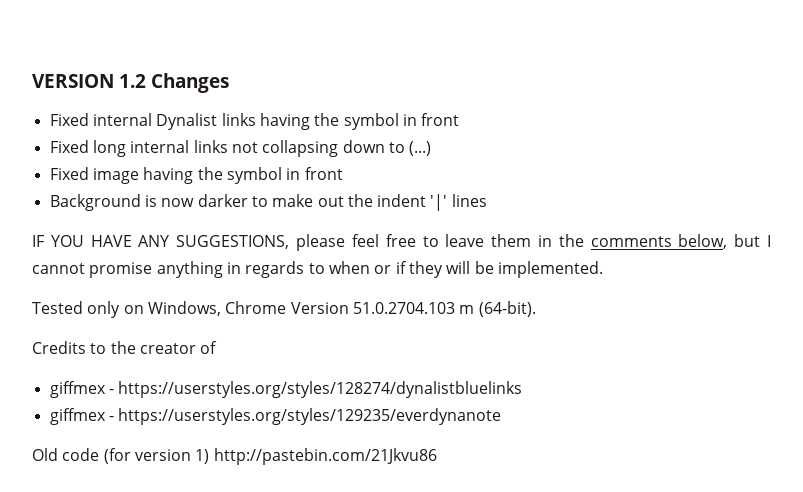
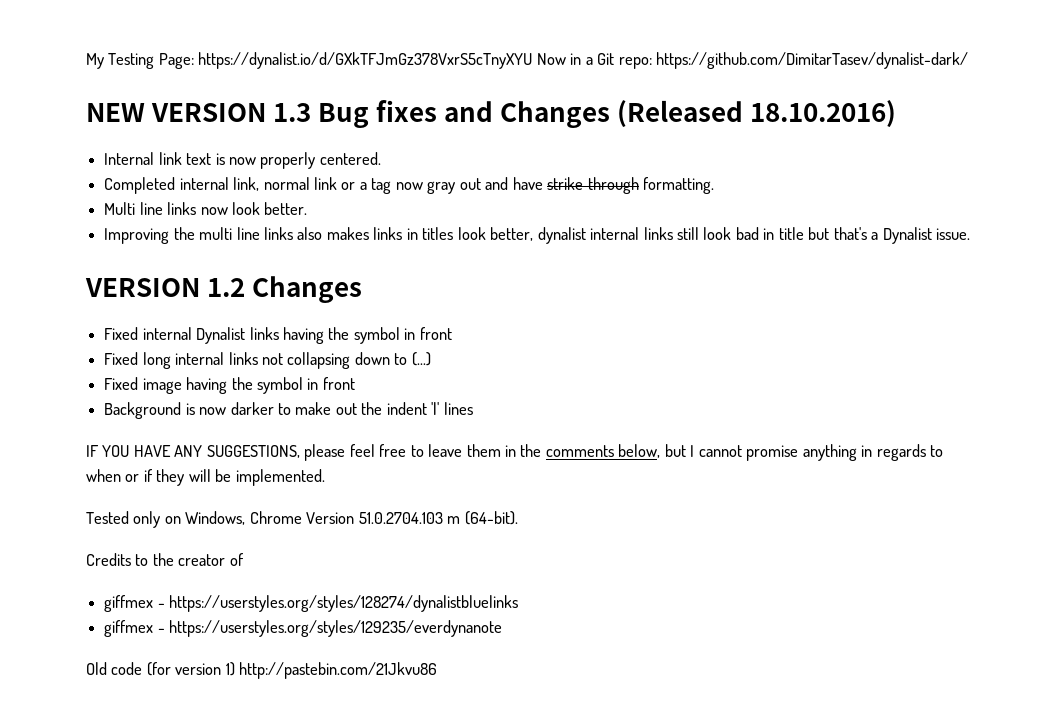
(32, 81) none -> [86,52,968,69] [86,100,897,128] [104,152,381,169] [104,177,714,194] [104,202,308,215] [104,227,971,244] My Testing Page: https://dynalist.io/d/GXkTFJmGz378VxrS5cTnyXYU Now in a Git repo: https://github.com/DimitarTasev/dynalist-dark/ // NEW VERSION 1.3 Bug fixes and Changes (Released 18.10.2016) // Internal link text is now properly centered. // Completed internal link, normal link or a tag now gray out and have strike through formatting. // Multi line links now look better. // Improving the multi line links also makes links in titles look better, dynalist internal links still look bad in title but that's a Dynalist issue. //

